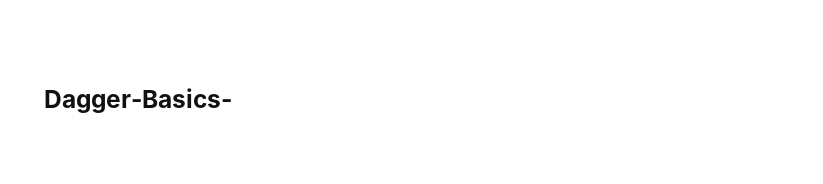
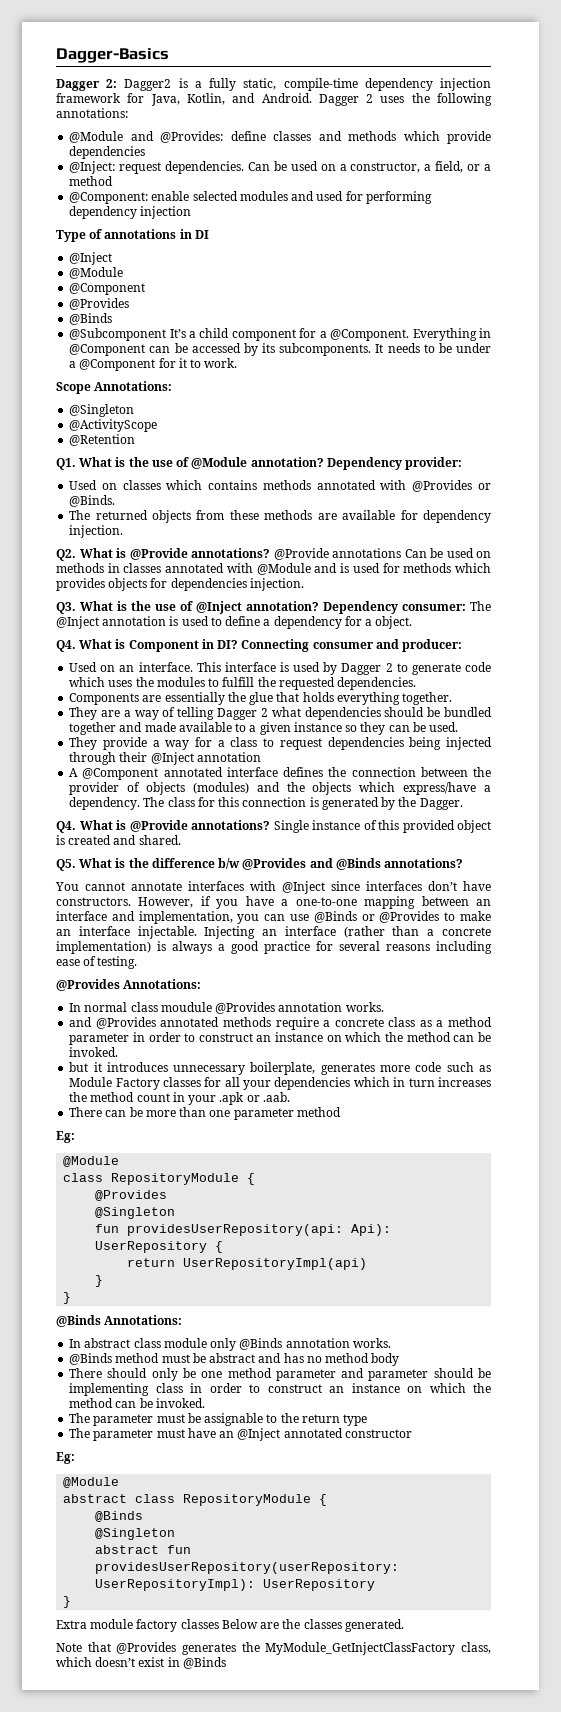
[44,88,232,113] Dagger-Basics- -> [56,48,169,63] [56,78,491,91] [56,93,493,106] [56,108,128,118] [69,131,492,144] [69,146,146,159] [69,161,491,174] [69,176,114,186] [69,191,432,204] [69,206,192,219] [56,229,209,242] [69,252,113,265] [69,267,124,279] [69,283,146,295] [69,298,130,310] [69,313,113,325] [69,328,491,341] [69,343,492,356] [69,358,238,371] [56,381,173,394] [69,404,135,417] [69,419,158,432] [69,434,136,446] [56,457,463,470] [69,480,491,492] [69,495,116,507] [69,510,491,523] [69,525,124,538] [56,548,491,561] [56,563,492,575] [56,578,304,591] [56,601,491,614] [56,616,413,629] [56,639,463,652] [69,662,491,675] [69,677,417,690] [69,692,453,705] [69,707,492,720] [69,722,459,735] [69,737,492,750] [69,752,261,765] [69,767,492,780] [69,782,492,795] [69,797,463,810] [56,820,491,833] [56,835,181,845] [56,858,464,871] [55,881,491,894] [56,896,491,909] [56,911,492,924] [56,926,491,939] [56,941,492,954] [56,956,138,969] [56,979,202,991] [69,1002,384,1014] [69,1017,492,1030] [69,1032,491,1045] [69,1047,119,1057] [69,1062,492,1075] [69,1077,491,1090] [69,1092,290,1105] [69,1107,341,1120] [56,1131,75,1143] [63,1156,120,1167] [63,1173,256,1185] [95,1190,168,1201] [95,1207,176,1219] [95,1224,392,1236] [95,1241,224,1253] [127,1258,368,1270] [95,1275,104,1287] [63,1292,72,1304] [56,1315,183,1327] [69,1338,391,1351] [69,1353,400,1366] [69,1368,491,1381] [69,1383,492,1396] [69,1398,205,1408] [69,1413,368,1426] [69,1428,412,1441] [56,1452,75,1464] [63,1477,120,1488] [63,1494,328,1506] [95,1511,144,1522] [95,1528,176,1540] [95,1545,192,1554] [95,1562,400,1574] [95,1579,376,1591] [63,1596,72,1608] [56,1619,404,1632] [56,1642,491,1655] [56,1657,226,1669] Dagger-Basics // Dagger 2: Dagger2 is a fully static, compile-time dependency injection framework for Java, Kotlin, and Android. Dagger 2 uses the following annotations: // @Module and @Provides: define classes and methods which provide dependencies // @Inject: request dependencies. Can be used on a constructor, a field, or a method // @Component: enable selected modules and used for performing dependency injection // Type of annotations in DI // @Inject // @Module // @Component // @Provides // @Binds // @Subcomponent It’s a child component for a @Component. Everything in @Component can be accessed by its subcomponents. It needs to be under a @Component for it to work. // Scope Annotations: // @Singleton // @ActivityScope // @Retention // Q1. What is the use of @Module annotation? Dependency provider: // Used on classes which contains methods annotated with @Provides or @Binds. // The returned objects from these methods are available for dependency injection. // Q2. What is @Provide annotations? @Provide annotations Can be used on methods in classes annotated with @Module and is used for methods which provides objects for dependencies injection. // Q3. What is the use of @Inject annotation? Dependency consumer: The @Inject annotation is used to define a dependency for a object. // Q4. What is Component in DI? Connecting consumer and producer: // Used on an interface. This interface is used by Dagger 2 to generate code which uses the modules to fulfill the requested dependencies. // Components are essentially the glue that holds everything together. // They are a way of telling Dagger 2 what dependencies should be bundled together and made available to a given instance so they can be used. // They provide a way for a class to request dependencies being injected through their @Inject annotation // A @Component annotated interface defines the connection between the provider of objects (modules) and the objects which express/have a dependency. The class for this connection is generated by the Dagger. // Q4. What is @Provide annotations? Single instance of this provided object is created and shared. // Q5. What is the difference b/w @Provides and @Binds annotations? // You cannot annotate interfaces with @Inject since interfaces don’t have constructors. However, if you have a one-to-one mapping between an interface and implementation, you can use @Binds or @Provides to make an interface injectable. Injecting an interface (rather than a concrete implementation) is always a good practice for several reasons including ease of testing. // @Provides Annotations: // In normal class moudule @Provides annotation works. // and @Provides annotated methods require a concrete class as a method parameter in order to construct an instance on which the method can be invoked. // but it introduces unnecessary boilerplate, generates more code such as Module Factory classes for all your dependencies which in turn increases the method count in your .apk or .aab. // There can be more than one parameter method // Eg: // @Module // class RepositoryModule { // @Provides // @Singleton // fun providesUserRepository(api: Api): UserRepository { // return UserRepositoryImpl(api) // } // } // @Binds Annotations: // In abstract class module only @Binds annotation works. // @Binds method must be abstract and has no method body // There should only be one method parameter and parameter should be implementing class in order to construct an instance on which the method can be invoked. // The parameter must be assignable to the return type // The parameter must have an @Inject annotated constructor // Eg: // @Module // abstract class RepositoryModule { // @Binds // @Singleton // abstract fun providesUserRepository(userRepository: UserRepositoryImpl): UserRepository // } // Extra module factory classes Below are the classes generated. // Note that @Provides generates the MyModule_GetInjectClassFactory class, which doesn’t exist in @Binds

